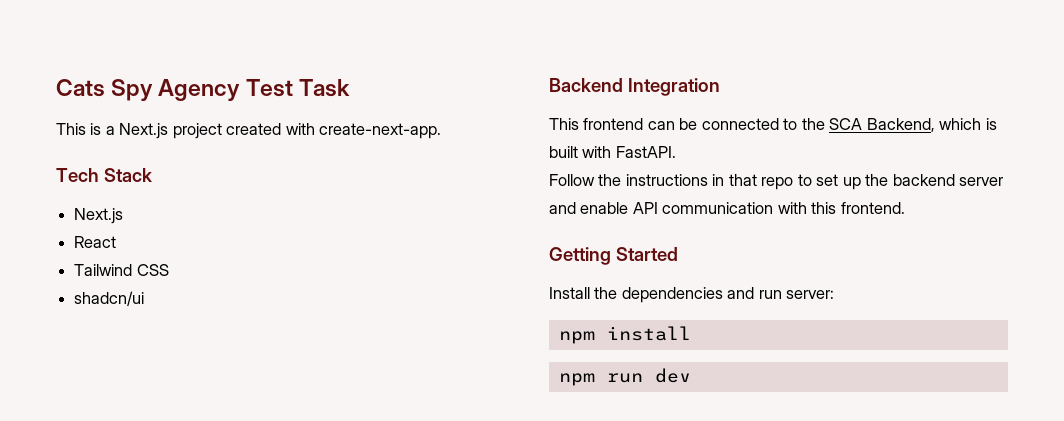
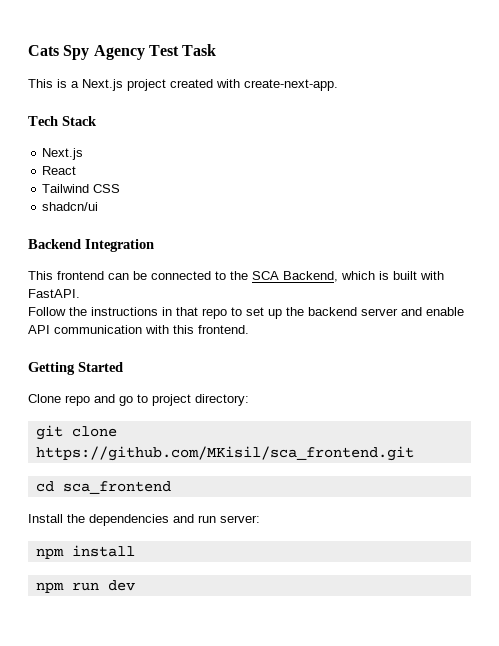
(678, 254) none -> [28,394,249,406] [35,425,117,440] [35,446,414,461] [35,481,171,494] // Clone repo and go to project directory: // git clone https://github.com/MKisil/sca_frontend.git // cd sca_frontend

